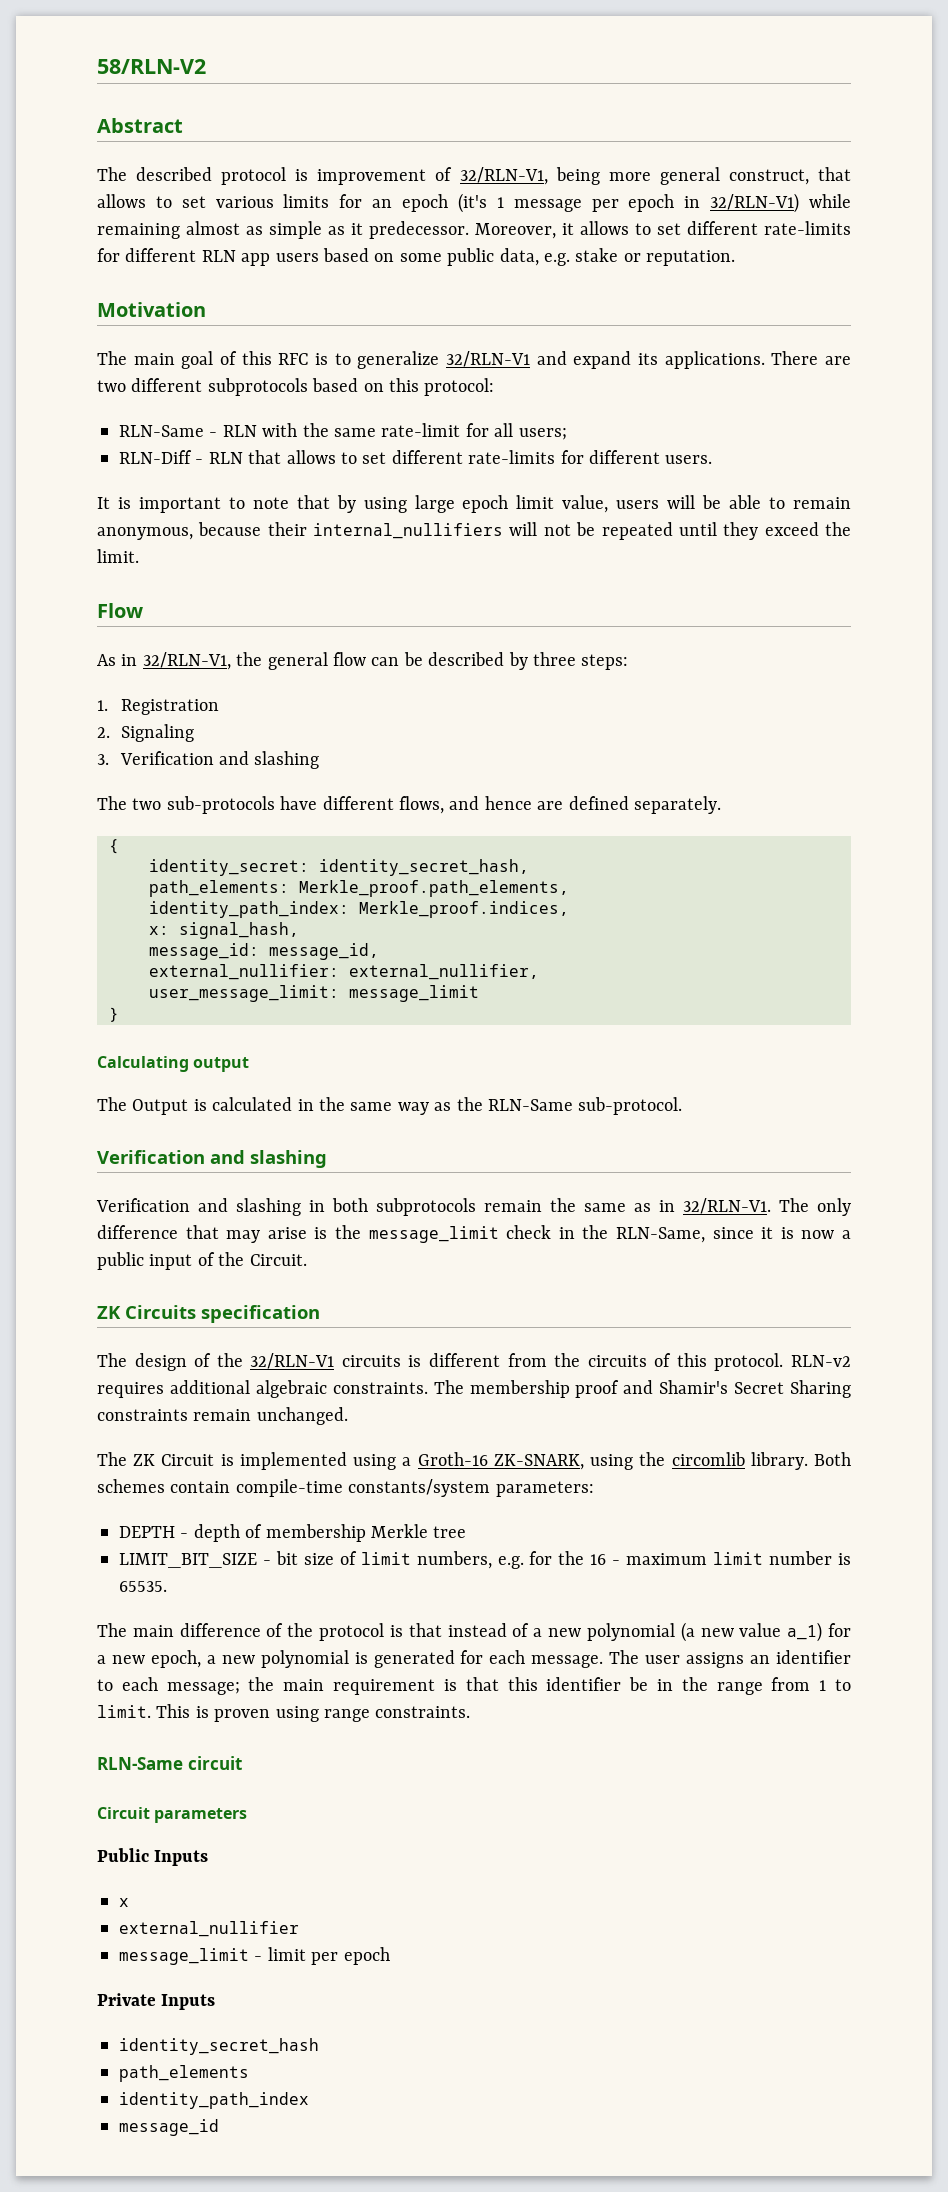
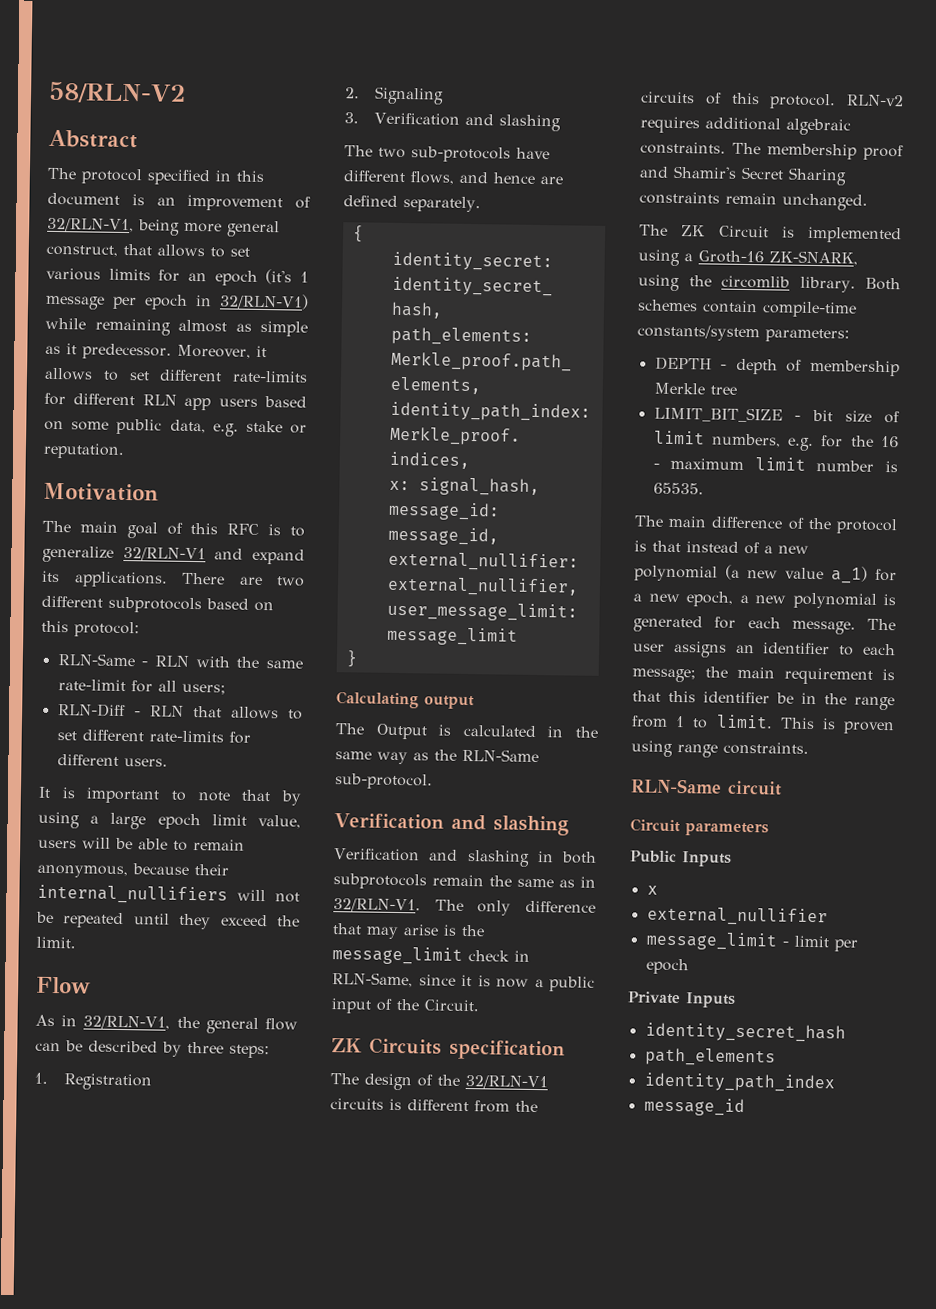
[136,167,309,185] described protocol is -> [81,168,264,186] [47,192,176,206] protocol specified in this document is an
(407, 505) none -> [90,815,100,824] a
[582,1225,609,1239] the -> (530, 956) none

